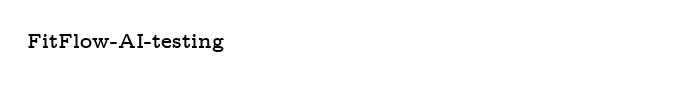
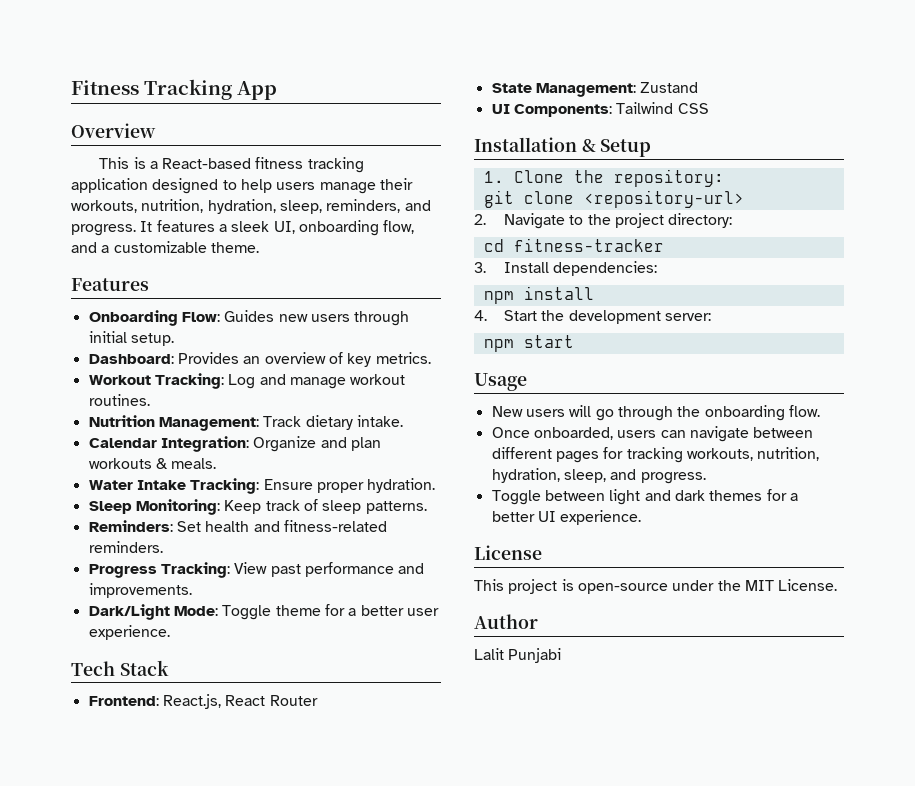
[27,34,224,52] FitFlow-AI-testing -> [71,79,278,100] [71,123,156,138] [99,157,364,173] [71,178,413,194] [71,199,431,214] [71,220,415,236] [71,241,259,253] [71,278,149,291] [88,310,410,326] [88,331,174,346] [88,352,431,367] [88,373,406,389] [88,394,150,406] [88,415,403,431] [88,436,381,452] [88,458,217,469] [88,478,436,494] [88,499,427,515] [88,520,387,532] [88,541,163,553] [88,562,425,578] [88,583,192,598] [88,604,439,620] [88,625,170,640] [71,660,169,676] [88,694,318,709] [491,82,699,97] [491,102,709,117] [474,137,652,157] [483,169,724,187] [483,190,744,208] [474,213,733,229] [483,238,664,252] [474,261,658,276] [483,286,594,304] [474,310,712,324] [483,335,574,352] [474,373,527,391] [491,405,820,421] [491,426,814,442] [491,447,820,463] [491,468,706,484] [491,489,798,505] [491,510,642,525] [474,545,542,560] [474,579,838,594] [474,614,538,629] [474,648,562,663] Fitness Tracking App // Overview // This is a React-based fitness tracking application designed to help users manage their workouts, nutrition, hydration, sleep, reminders, and progress. It features a sleek UI, onboarding flow, and a customizable theme. // Features // Onboarding Flow: Guides new users through initial setup. // Dashboard: Provides an overview of key metrics. // Workout Tracking: Log and manage workout routines. // Nutrition Management: Track dietary intake. // Calendar Integration: Organize and plan workouts & meals. // Water Intake Tracking: Ensure proper hydration. // Sleep Monitoring: Keep track of sleep patterns. // Reminders: Set health and fitness-related reminders. // Progress Tracking: View past performance and improvements. // Dark/Light Mode: Toggle theme for a better user experience. // Tech Stack // Frontend: React.js, React Router // State Management: Zustand // UI Components: Tailwind CSS // Installation & Setup // 1. Clone the repository: // git clone <repository-url> // 2. Navigate to the project directory: // cd fitness-tracker // 3. Install dependencies: // npm install // 4. Start the development server: // npm start // Usage // New users will go through the onboarding flow. // Once onboarded, users can navigate between different pages for tracking workouts, nutrition, hydration, sleep, and progress. // Toggle between light and dark themes for a better UI experience. // License // This project is open-source under the MIT License. // Author // Lalit Punjabi

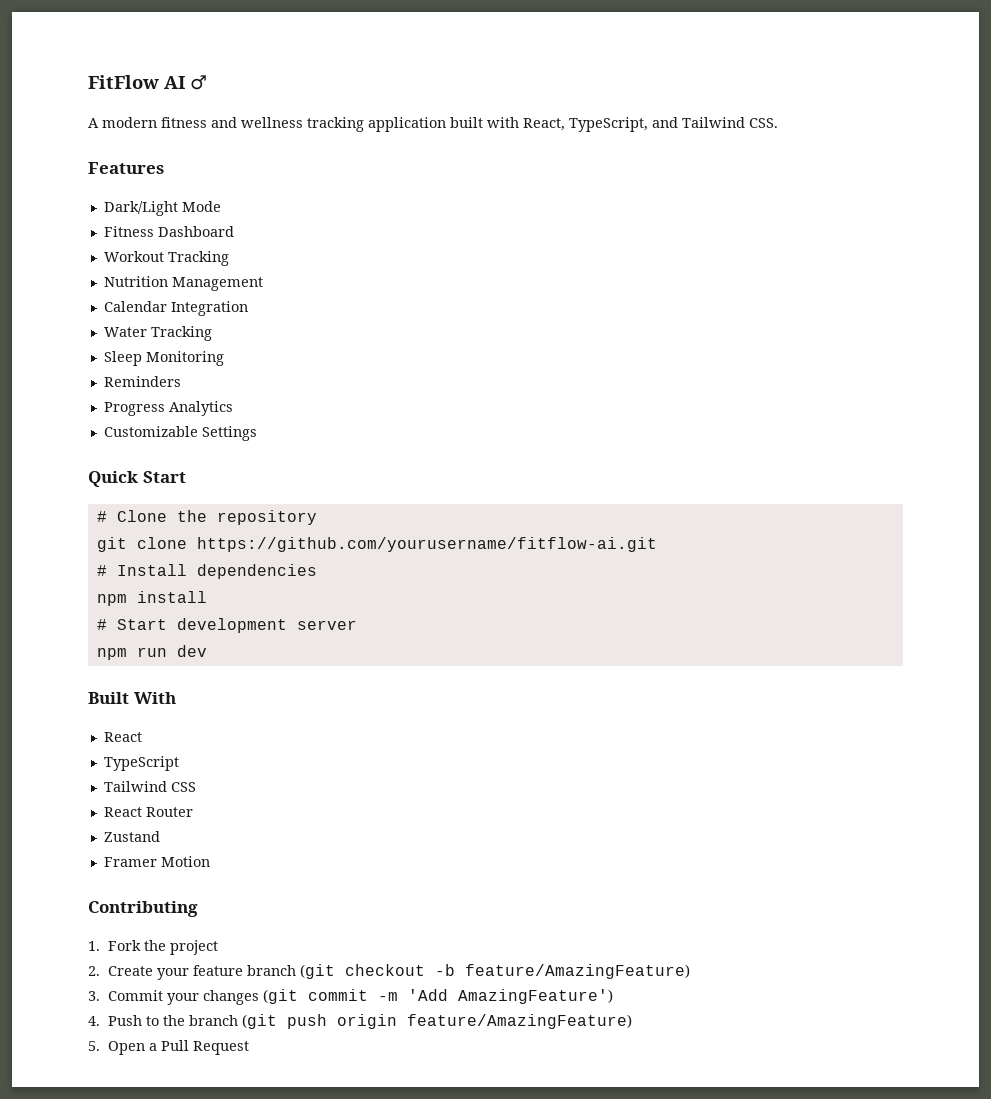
[71,79,278,100] [71,123,156,138] [99,157,364,173] [71,178,413,194] [71,199,431,214] [71,220,415,236] [71,241,259,253] [71,278,149,291] [88,310,410,326] [88,331,174,346] [88,352,431,367] [88,373,406,389] [88,394,150,406] [88,415,403,431] [88,436,381,452] [88,458,217,469] [88,478,436,494] [88,499,427,515] [88,520,387,532] [88,541,163,553] [88,562,425,578] [88,583,192,598] [88,604,439,620] [88,625,170,640] [71,660,169,676] [88,694,318,709] [491,82,699,97] [491,102,709,117] [474,137,652,157] [483,171,504,183] Fitness Tracking App // Overview // This is a React-based fitness tracking application designed to help users manage their workouts, nutrition, hydration, sleep, reminders, and progress. It features a sleek UI, onboarding flow, and a customizable theme. // Features // Onboarding Flow: Guides new users through initial setup. // Dashboard: Provides an overview of key metrics. // Workout Tracking: Log and manage workout routines. // Nutrition Management: Track dietary intake. // Calendar Integration: Organize and plan workouts & meals. // Water Intake Tracking: Ensure proper hydration. // Sleep Monitoring: Keep track of sleep patterns. // Reminders: Set health and fitness-related reminders. // Progress Tracking: View past performance and improvements. // Dark/Light Mode: Toggle theme for a better user experience. // Tech Stack // Frontend: React.js, React Router // State Management: Zustand // UI Components: Tailwind CSS // Installation & Setup // 1. -> [88,75,207,90] [88,117,778,132] [88,162,164,174] [103,201,221,216] [103,226,234,237] [103,251,229,266] [103,276,263,291] [103,301,248,316] [103,326,212,341] [103,351,224,366] [103,376,181,387] [103,401,233,416] [103,426,257,441] [88,471,186,487] [96,511,107,522] FitFlow AI ♂ // A modern fitness and wellness tracking application built with React, TypeScript, and Tailwind CSS. // Features // Dark/Light Mode // Fitness Dashboard // Workout Tracking // Nutrition Management // Calendar Integration // Water Tracking // Sleep Monitoring // Reminders // Progress Analytics // Customizable Settings // Quick Start // #
[613,169,724,187] repository: -> [216,510,317,525] repository
[583,190,744,208] [474,213,733,229] [483,238,664,252] [474,261,658,276] [483,286,594,304] [474,310,712,324] [483,335,574,352] [474,373,527,391] [491,405,820,421] [491,426,814,442] [491,447,820,463] [491,468,706,484] [491,489,798,505] [491,510,642,525] [474,545,542,560] [474,579,838,594] [474,614,538,629] [474,648,562,663] <repository-url> // 2. Navigate to the project directory: // cd fitness-tracker // 3. Install dependencies: // npm install // 4. Start the development server: // npm start // Usage // New users will go through the onboarding flow. // Once onboarded, users can navigate between different pages for tracking workouts, nutrition, hydration, sleep, and progress. // Toggle between light and dark themes for a better UI experience. // License // This project is open-source under the MIT License. // Author // Lalit Punjabi -> [196,537,657,552] [96,564,317,579] [96,591,207,606] [96,618,357,633] [96,645,207,660] [88,692,176,704] [103,732,142,742] [103,756,179,771] [103,781,196,792] [103,807,193,817] [103,831,160,842] [103,856,210,867] [88,901,198,917] [88,940,218,955] [88,964,690,980] [88,989,613,1005] [88,1014,632,1029] [88,1040,249,1055] https://github.com/yourusername/fitflow-ai.git // # Install dependencies // npm install // # Start development server // npm run dev // Built With // React // TypeScript // Tailwind CSS // React Router // Zustand // Framer Motion // Contributing // 1. Fork the project // 2. Create your feature branch (git checkout -b feature/AmazingFeature) // 3. Commit your changes (git commit -m 'Add AmazingFeature') // 4. Push to the branch (git push origin feature/AmazingFeature) // 5. Open a Pull Request

